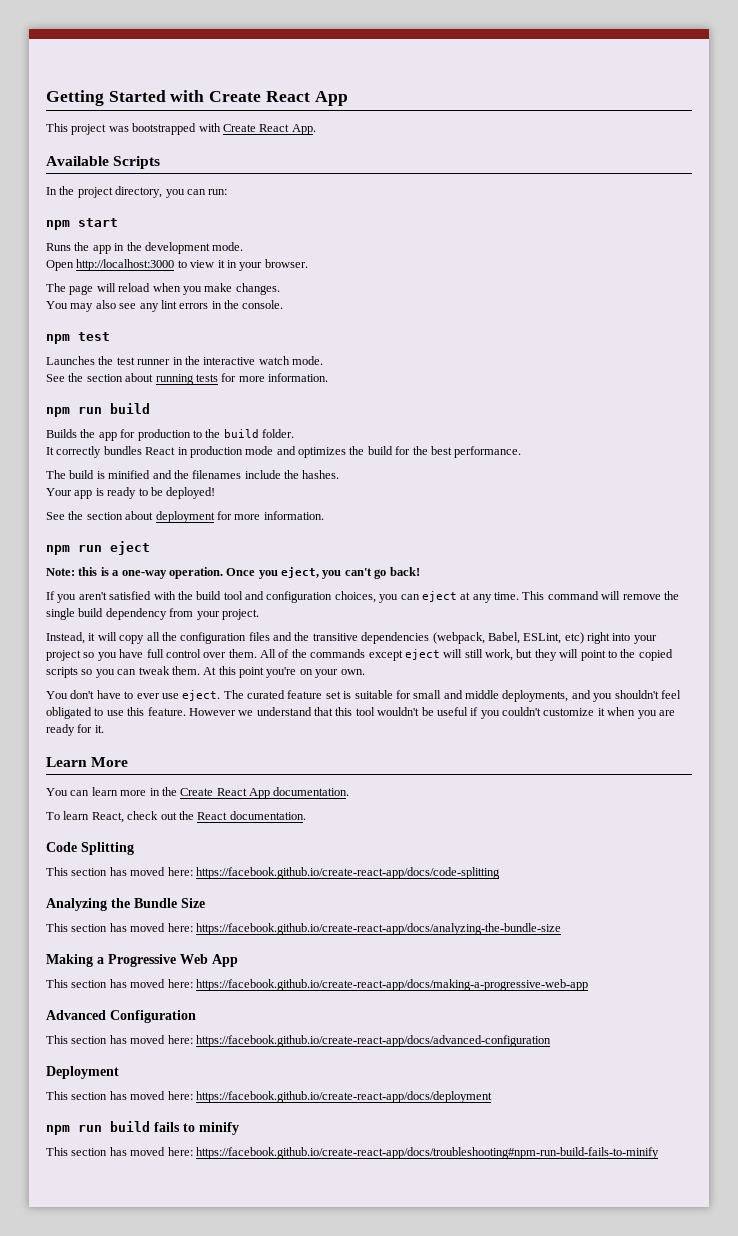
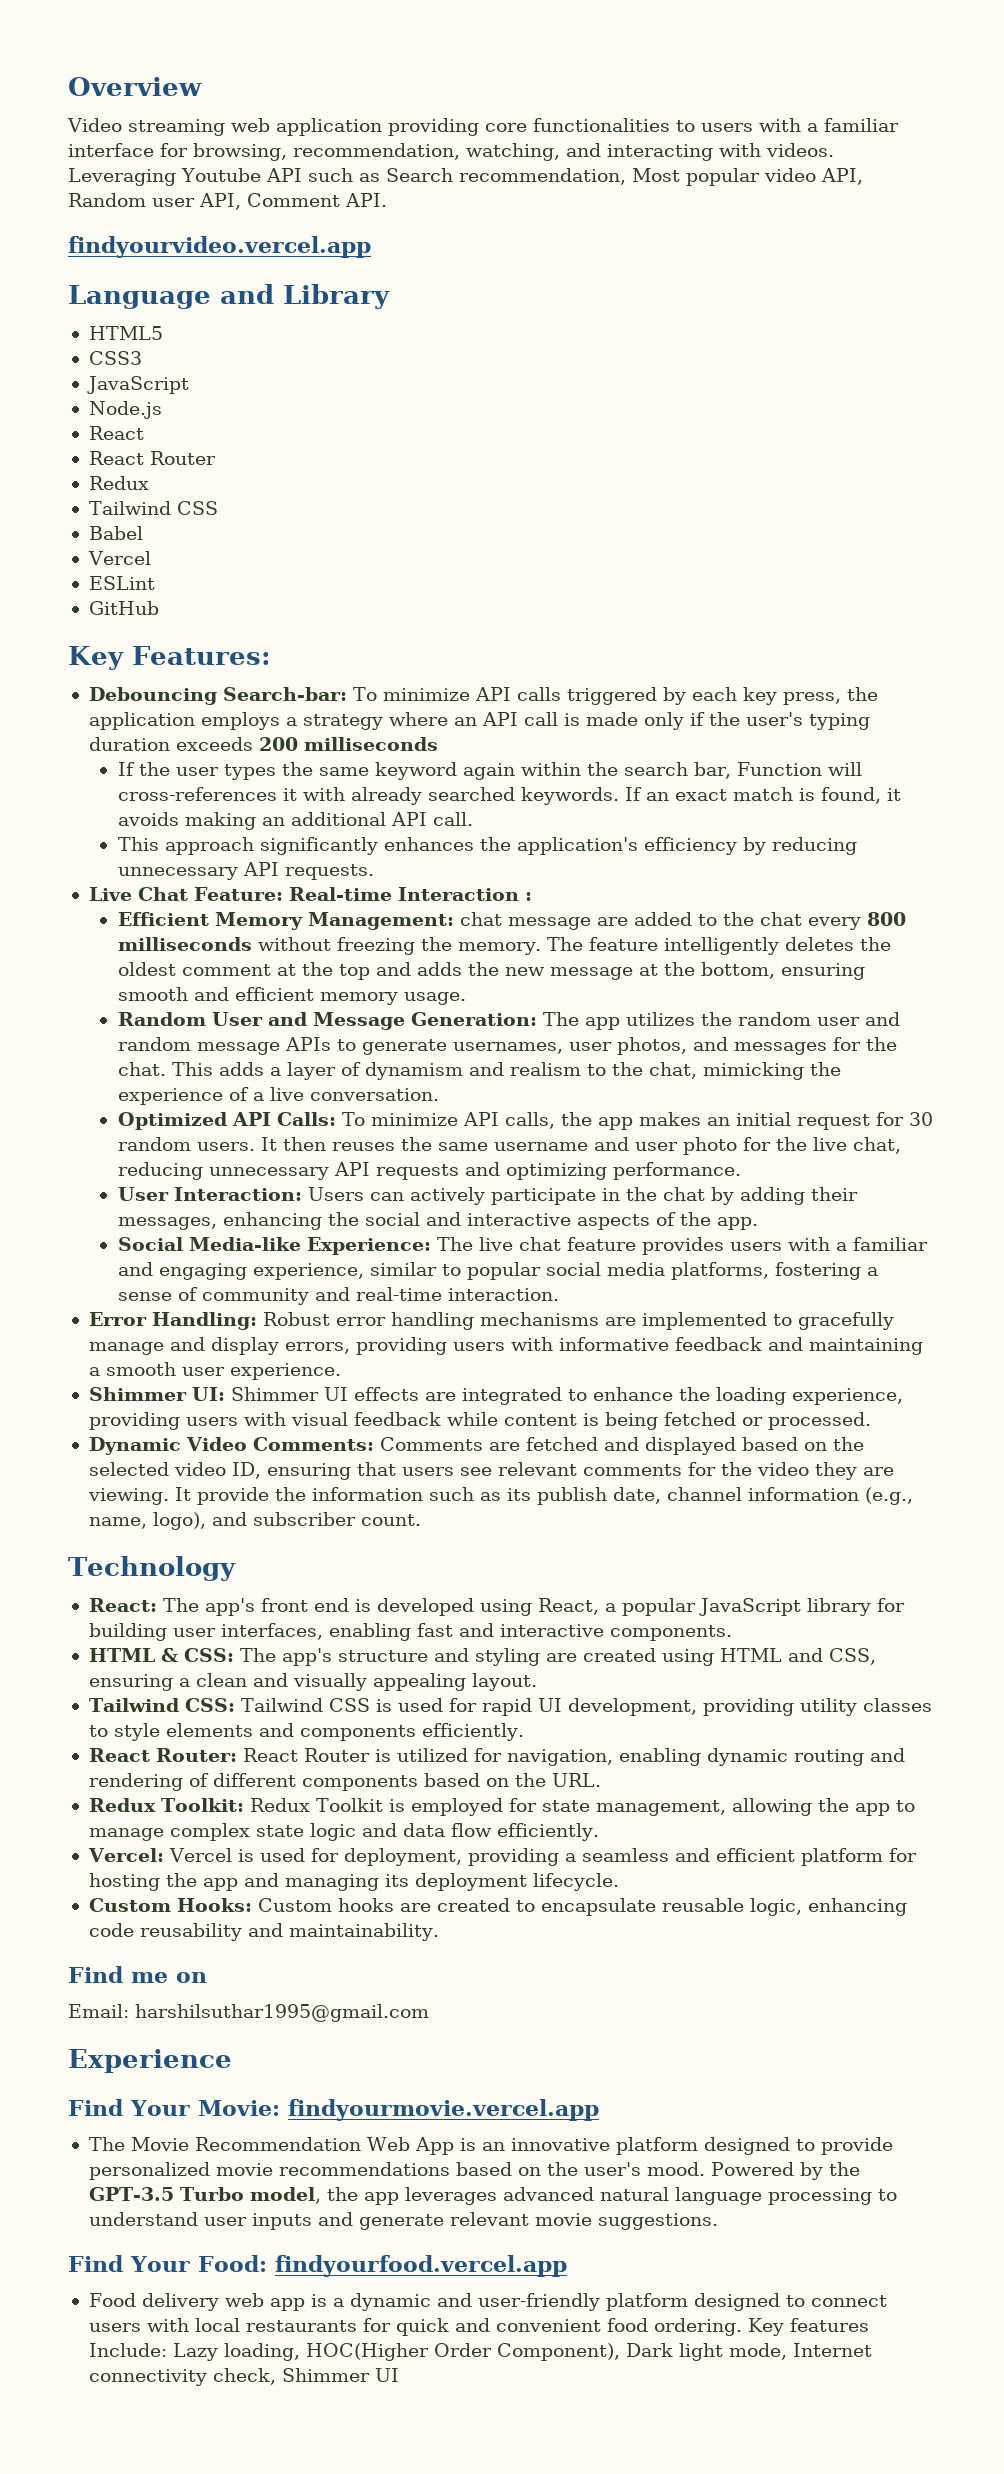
[46,90,348,106] [46,123,316,135] [46,156,161,169] [46,186,228,198] [46,218,118,230] [46,242,244,254] [46,259,308,271] [46,283,280,295] [46,300,284,312] [46,332,110,344] [46,356,323,365] [46,373,328,385] [46,403,150,417] [46,429,294,441] [46,446,522,458] [46,470,340,479] [46,487,216,499] [46,511,324,523] [46,541,150,555] [46,567,420,579] [46,591,679,603] [46,608,259,620] [46,632,657,644] [46,649,673,661] [46,666,365,678] [46,690,681,702] [46,707,675,719] [46,724,104,736] [46,757,129,767] [46,787,350,799] [46,811,306,823] [46,842,134,855] [46,867,500,879] [46,898,205,911] [46,923,561,935] [46,954,238,967] [46,979,588,991] [46,1010,196,1023] [46,1035,551,1047] [46,1066,119,1079] [46,1091,492,1103] [46,1121,239,1135] [46,1147,659,1159] Getting Started with Create React App // This project was bootstrapped with Create React App. // Available Scripts // In the project directory, you can run: // npm start // Runs the app in the development mode. // Open http://localhost:3000 to view it in your browser. // The page will reload when you make changes. // You may also see any lint errors in the console. // npm test // Launches the test runner in the interactive watch mode. // See the section about running tests for more information. // npm run build // Builds the app for production to the build folder. // It correctly bundles React in production mode and optimizes the build for the best performance. // The build is minified and the filenames include the hashes. // Your app is ready to be deployed! // See the section about deployment for more information. // npm run eject // Note: this is a one-way operation. Once you eject, you can't go back! // If you aren't satisfied with the build tool and configuration choices, you can eject at any time. This command will remove the single build dependency from your project. // Instead, it will copy all the configuration files and the transitive dependencies (webpack, Babel, ESLint, etc) right into your project so you have full control over them. All of the commands except eject will still work, but they will point to the copied scripts so you can tweak them. At this point you're on your own. // You don't have to ever use eject. The curated feature set is suitable for small and middle deployments, and you shouldn't feel obligated to use this feature. However we understand that this tool wouldn't be useful if you couldn't customize it when you are ready for it. // Learn More // You can learn more in the Create React App documentation. // To learn React, check out the React documentation. // Code Splitting // This section has moved here: https://facebook.github.io/create-react-app/docs/code-splitting // Analyzing the Bundle Size // This section has moved here: https://facebook.github.io/create-react-app/docs/analyzing-the-bundle-size // Making a Progressive Web App // This section has moved here: https://facebook.github.io/create-react-app/docs/making-a-progressive-web-app // Advanced Configuration // This section has moved here: https://facebook.github.io/create-react-app/docs/advanced-configuration // Deployment // This section has moved here: https://facebook.github.io/create-react-app/docs/deployment // npm run build fails to minify // This section has moved here: https://facebook.github.io/create-react-app/docs/troubleshooting#npm-run-build-fails-to-minify -> [68,77,202,96] [67,118,899,136] [68,143,834,161] [68,168,863,186] [68,193,387,210] [68,236,371,258] [68,284,390,309] [88,326,163,340] [88,351,142,365] [86,376,189,394] [88,401,162,419] [88,426,144,440] [88,451,216,465] [88,476,149,490] [88,501,218,515] [88,526,143,540] [87,551,151,565] [88,576,155,590] [88,601,159,615] [68,646,271,670] [88,687,878,705] [88,712,870,730] [88,737,438,751] [117,762,863,780] [117,787,901,805] [117,812,473,830] [117,837,857,855] [117,862,374,880] [88,887,532,901] [117,912,906,930] [117,937,892,955] [117,962,865,980] [117,987,466,1005] [117,1012,900,1030] [117,1037,897,1055] [117,1062,841,1080] [117,1087,439,1105] [117,1112,934,1130] [117,1137,901,1155] [117,1162,741,1180] [117,1187,858,1205] [117,1212,758,1230] [117,1237,928,1255] [117,1262,878,1280] [117,1287,559,1305] [88,1312,894,1330] [88,1337,923,1355] [88,1362,341,1380] [88,1387,903,1405] [88,1412,871,1430] [88,1437,864,1455] [88,1462,894,1480] [87,1487,913,1505] [88,1512,421,1530] [68,1556,236,1581] [88,1598,905,1616] [88,1623,732,1641] [88,1648,876,1666] [88,1673,537,1691] [88,1698,932,1716] [88,1723,524,1741] [88,1748,905,1766] [88,1773,601,1791] [88,1798,915,1816] [88,1823,599,1841] [87,1848,917,1866] [88,1873,619,1891] [88,1898,907,1916] [88,1923,439,1941] [68,1966,207,1983] [68,2004,429,2022] [68,2049,232,2073] [68,2099,599,2121] [88,2137,893,2155] [88,2162,860,2180] [88,2187,897,2205] [88,2212,718,2230] [68,2255,567,2277] [88,2293,887,2311] [88,2318,869,2336] [88,2343,872,2361] [88,2368,399,2386] Overview // Video streaming web application providing core functionalities to users with a familiar interface for browsing, recommendation, watching, and interacting with videos. Leveraging Youtube API such as Search recommendation, Most popular video API, Random user API, Comment API. // findyourvideo.vercel.app // Language and Library // HTML5 // CSS3 // JavaScript // Node.js // React // React Router // Redux // Tailwind CSS // Babel // Vercel // ESLint // GitHub // Key Features: // Debouncing Search-bar: To minimize API calls triggered by each key press, the application employs a strategy where an API call is made only if the user's typing duration exceeds 200 milliseconds // If the user types the same keyword again within the search bar, Function will cross-references it with already searched keywords. If an exact match is found, it avoids making an additional API call. // This approach significantly enhances the application's efficiency by reducing unnecessary API requests. // Live Chat Feature: Real-time Interaction : // Efficient Memory Management: chat message are added to the chat every 800 milliseconds without freezing the memory. The feature intelligently deletes the oldest comment at the top and adds the new message at the bottom, ensuring smooth and efficient memory usage. // Random User and Message Generation: The app utilizes the random user and random message APIs to generate usernames, user photos, and messages for the chat. This adds a layer of dynamism and realism to the chat, mimicking the experience of a live conversation. // Optimized API Calls: To minimize API calls, the app makes an initial request for 30 random users. It then reuses the same username and user photo for the live chat, reducing unnecessary API requests and optimizing performance. // User Interaction: Users can actively participate in the chat by adding their messages, enhancing the social and interactive aspects of the app. // Social Media-like Experience: The live chat feature provides users with a familiar and engaging experience, similar to popular social media platforms, fostering a sense of community and real-time interaction. // Error Handling: Robust error handling mechanisms are implemented to gracefully manage and display errors, providing users with informative feedback and maintaining a smooth user experience. // Shimmer UI: Shimmer UI effects are integrated to enhance the loading experience, providing users with visual feedback while content is being fetched or processed. // Dynamic Video Comments: Comments are fetched and displayed based on the selected video ID, ensuring that users see relevant comments for the video they are viewing. It provide the information such as its publish date, channel information (e.g., name, logo), and subscriber count. // Technology // React: The app's front end is developed using React, a popular JavaScript library for building user interfaces, enabling fast and interactive components. // HTML & CSS: The app's structure and styling are created using HTML and CSS, ensuring a clean and visually appealing layout. // Tailwind CSS: Tailwind CSS is used for rapid UI development, providing utility classes to style elements and components efficiently. // React Router: React Router is utilized for navigation, enabling dynamic routing and rendering of different components based on the URL. // Redux Toolkit: Redux Toolkit is employed for state management, allowing the app to manage complex state logic and data flow efficiently. // Vercel: Vercel is used for deployment, providing a seamless and efficient platform for hosting the app and managing its deployment lifecycle. // Custom Hooks: Custom hooks are created to encapsulate reusable logic, enhancing code reusability and maintainability. // Find me on // Email: harshilsuthar1995@gmail.com // Experience // Find Your Movie: findyourmovie.vercel.app // The Movie Recommendation Web App is an innovative platform designed to provide personalized movie recommendations based on the user's mood. Powered by the GPT-3.5 Turbo model, the app leverages advanced natural language processing to understand user inputs and generate relevant movie suggestions. // Find Your Food: findyourfood.vercel.app // Food delivery web app is a dynamic and user-friendly platform designed to connect users with local restaurants for quick and convenient food ordering. Key features Include: Lazy loading, HOC(Higher Order Component), Dark light mode, Internet connectivity check, Shimmer UI

